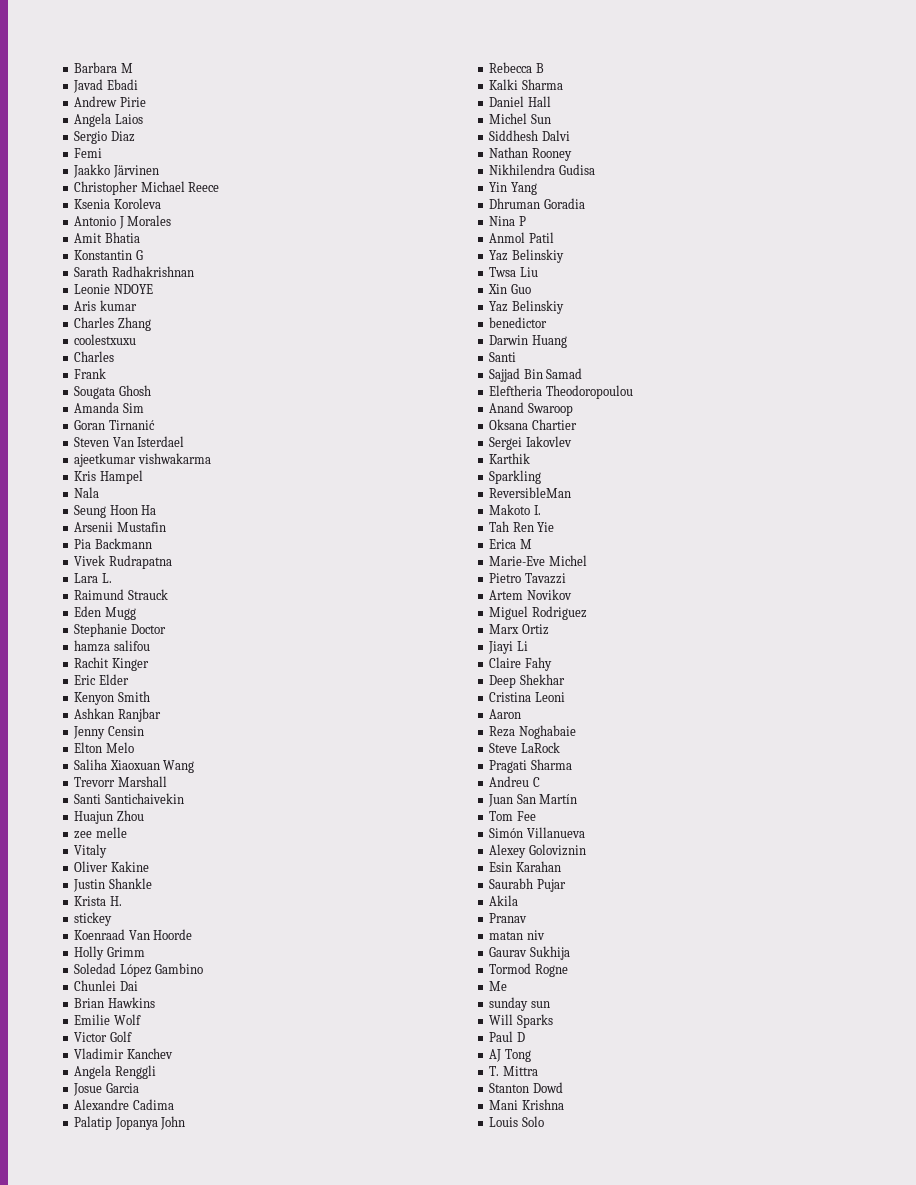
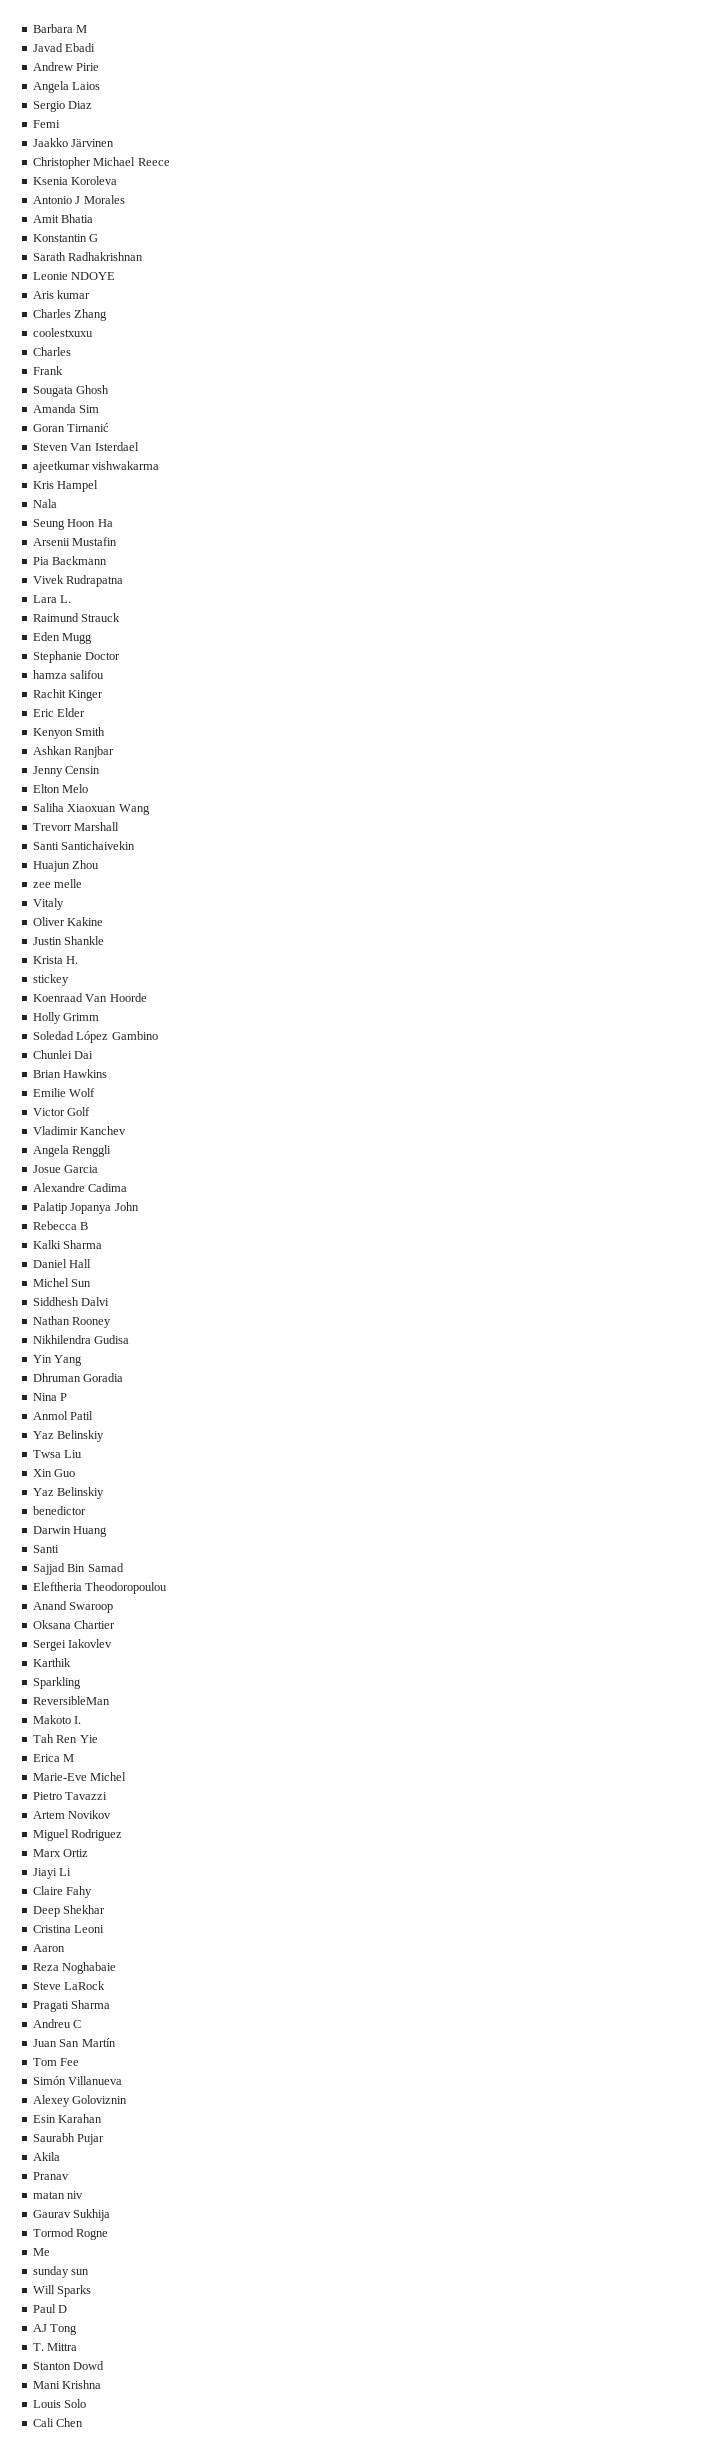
(544, 1121) none -> [32,2418,84,2427] // Cali Chen

